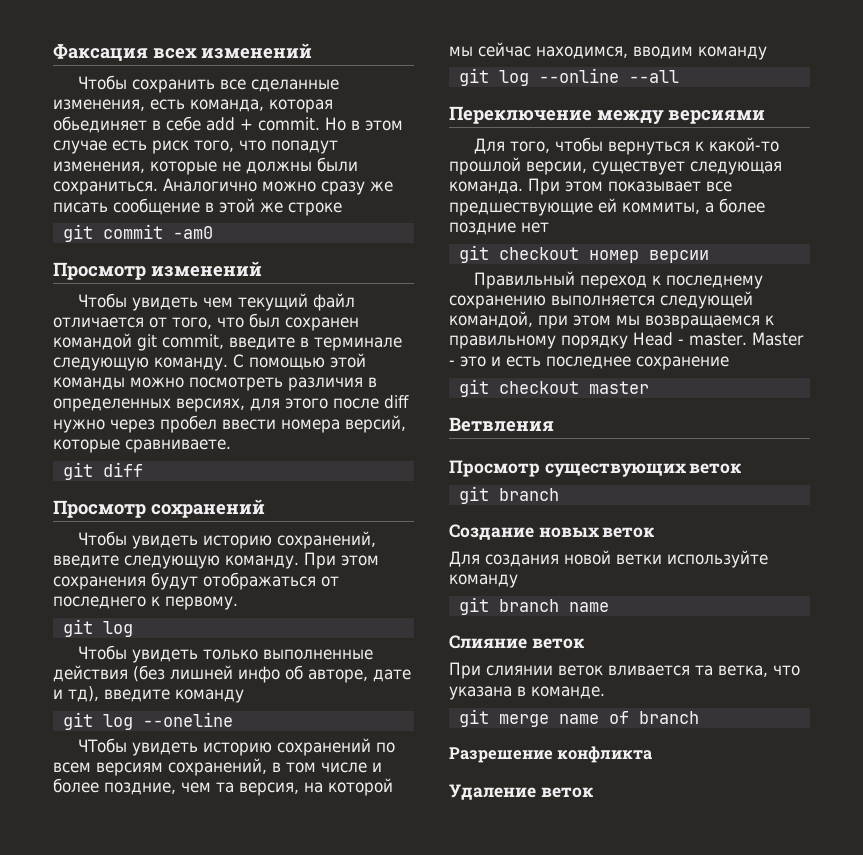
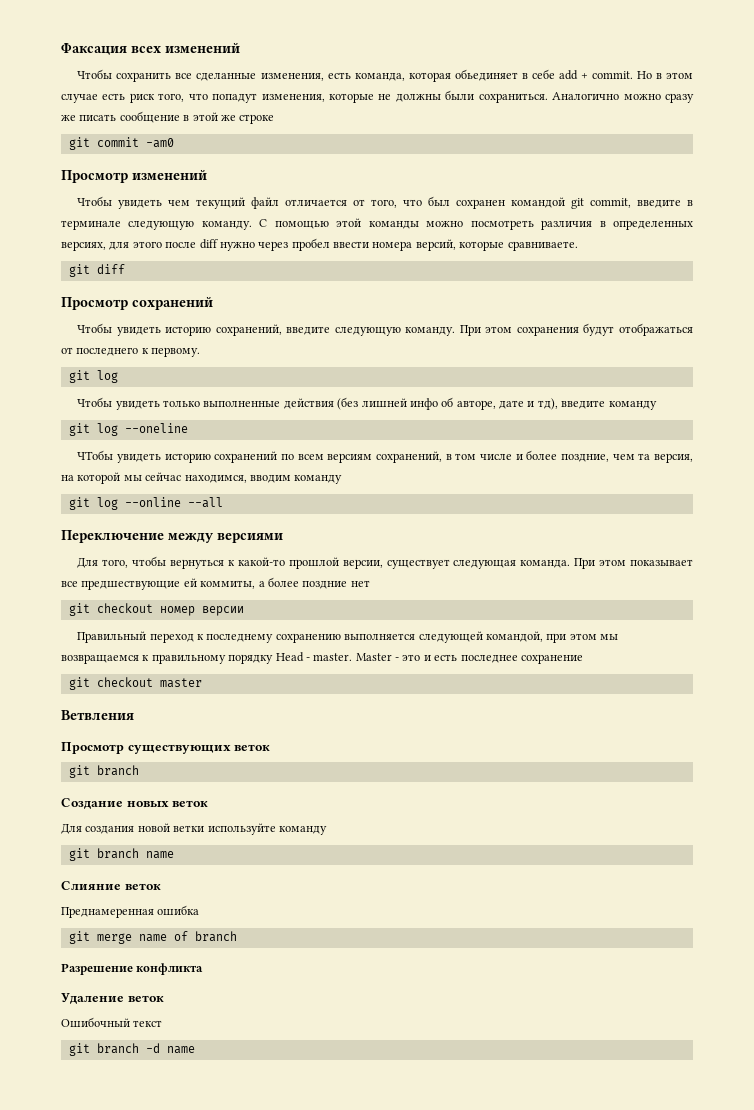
[449,662,800,679] [449,686,605,700] При слиянии веток вливается та ветка, что указана в команде. -> [61,905,200,918] Преднамеренная ошибка
(593, 792) none -> [61,1017,163,1028] [68,1043,195,1056] // Ошибочный текст // git branch -d name

